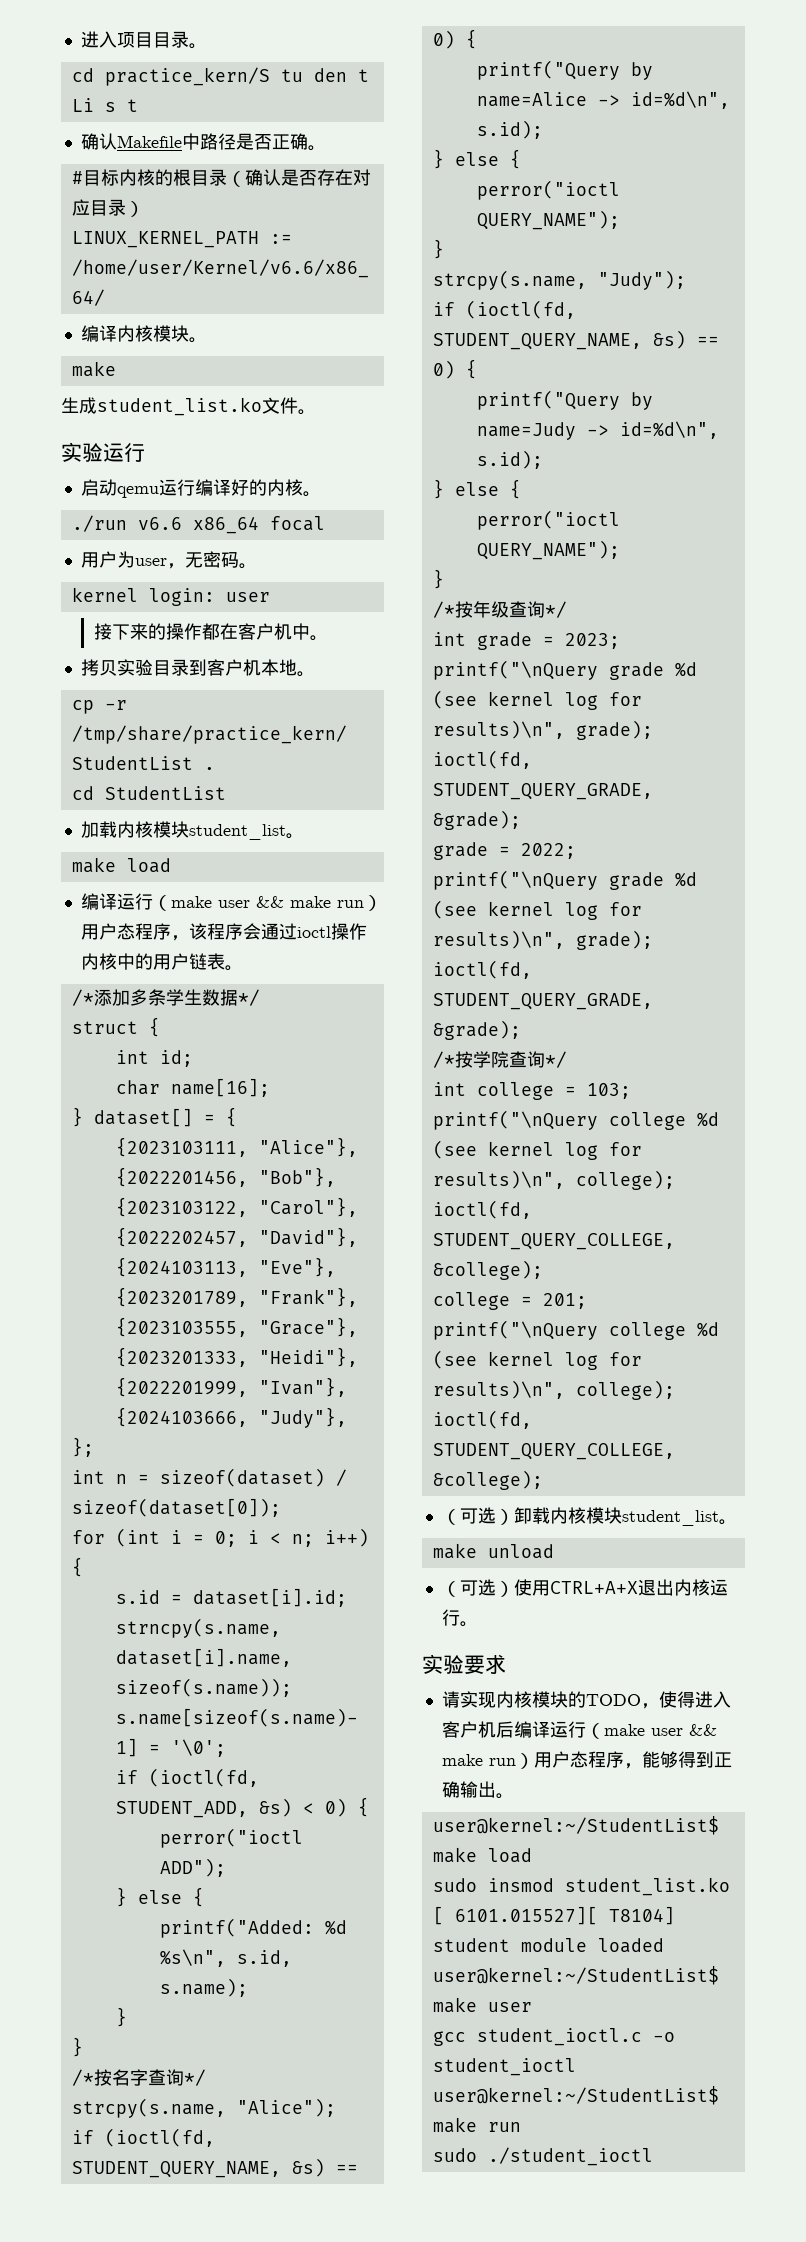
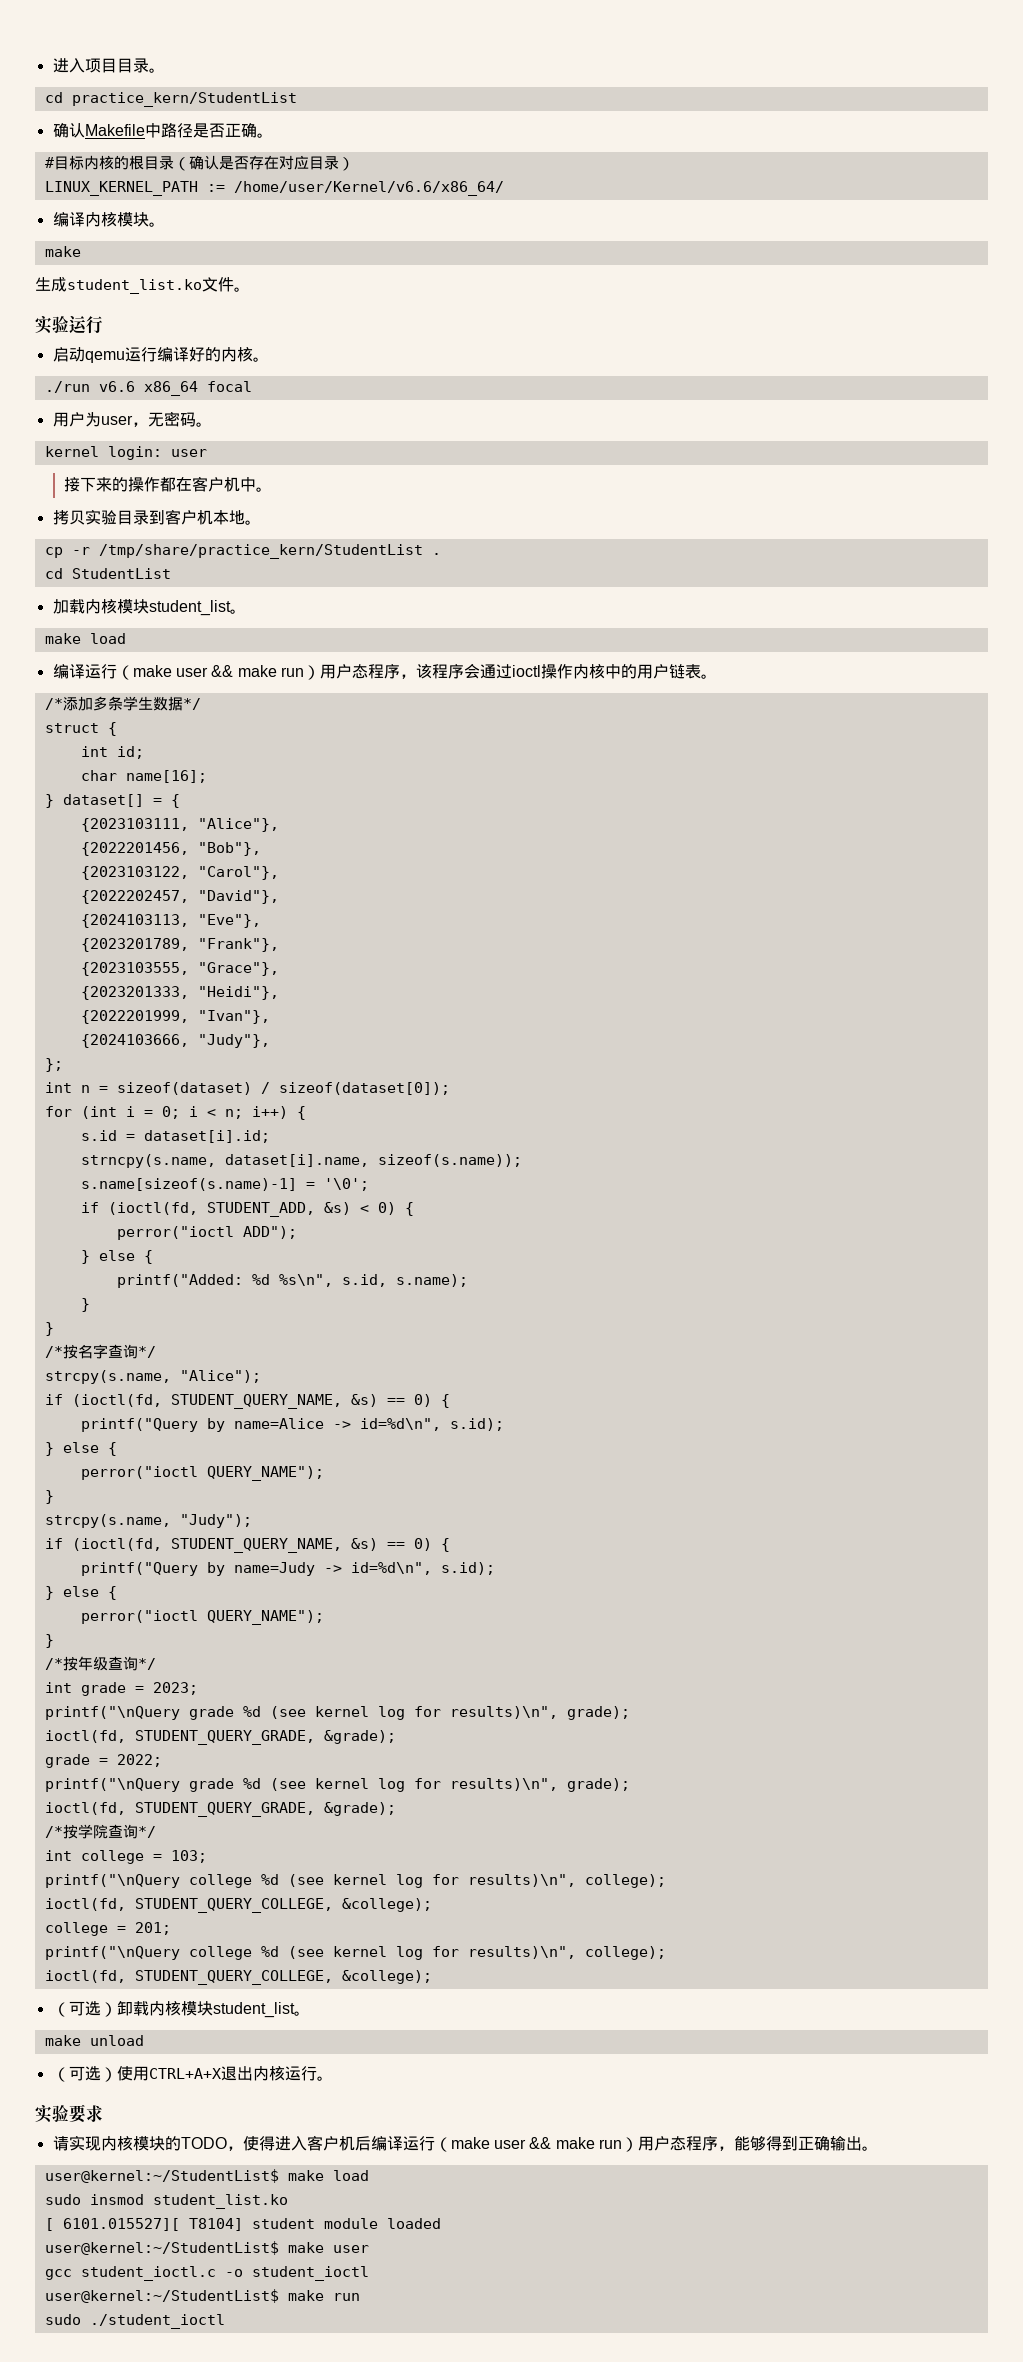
[104,67,369,86] [71,98,138,112] practice_kern/S tu den t Li s t -> [71,92,297,107] practice_kern/StudentList

